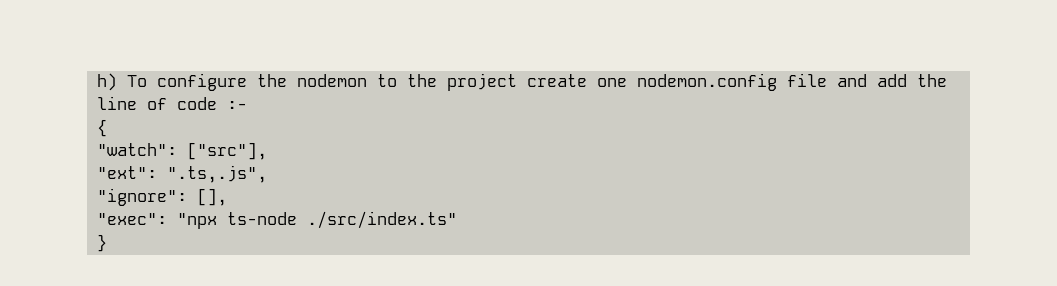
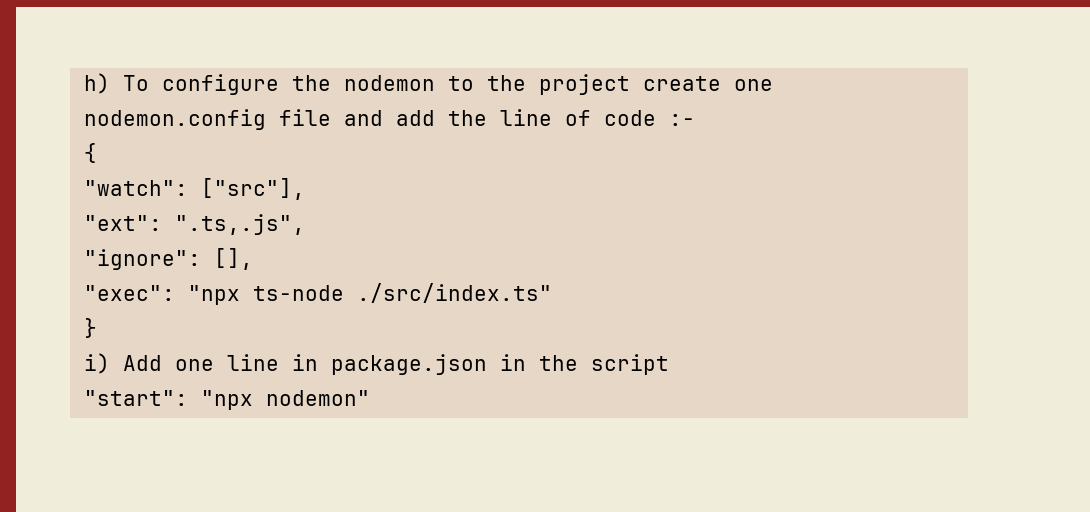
(108, 243) none -> [84,353,670,375] [84,390,371,410] // i) Add one line in package.json in the script // "start": "npx nodemon"

